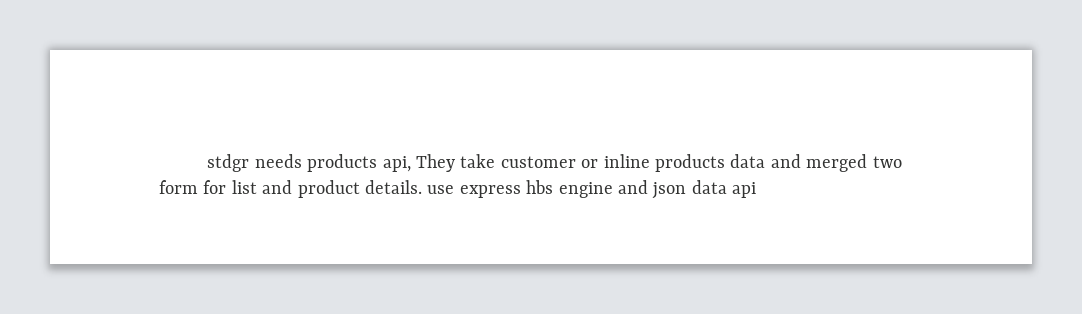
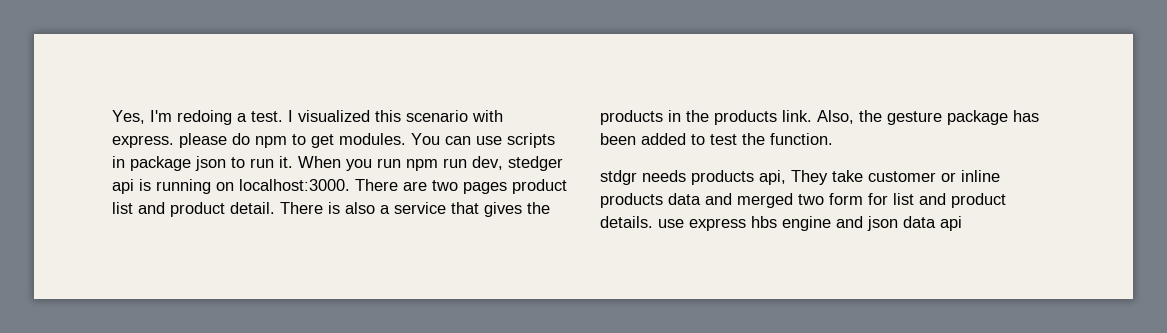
(207, 163) none -> [112,110,503,125] [112,133,555,148] [112,156,563,171] [112,179,567,194] [112,202,550,217] [600,110,1039,125] [600,133,833,145] Yes, I'm redoing a test. I visualized this scenario with express. please do npm to get modules. You can use scripts in package json to run it. When you run npm run dev, stedger api is running on localhost:3000. There are two pages product list and product detail. There is also a service that gives the products in the products link. Also, the gesture package has been added to test the function. //

